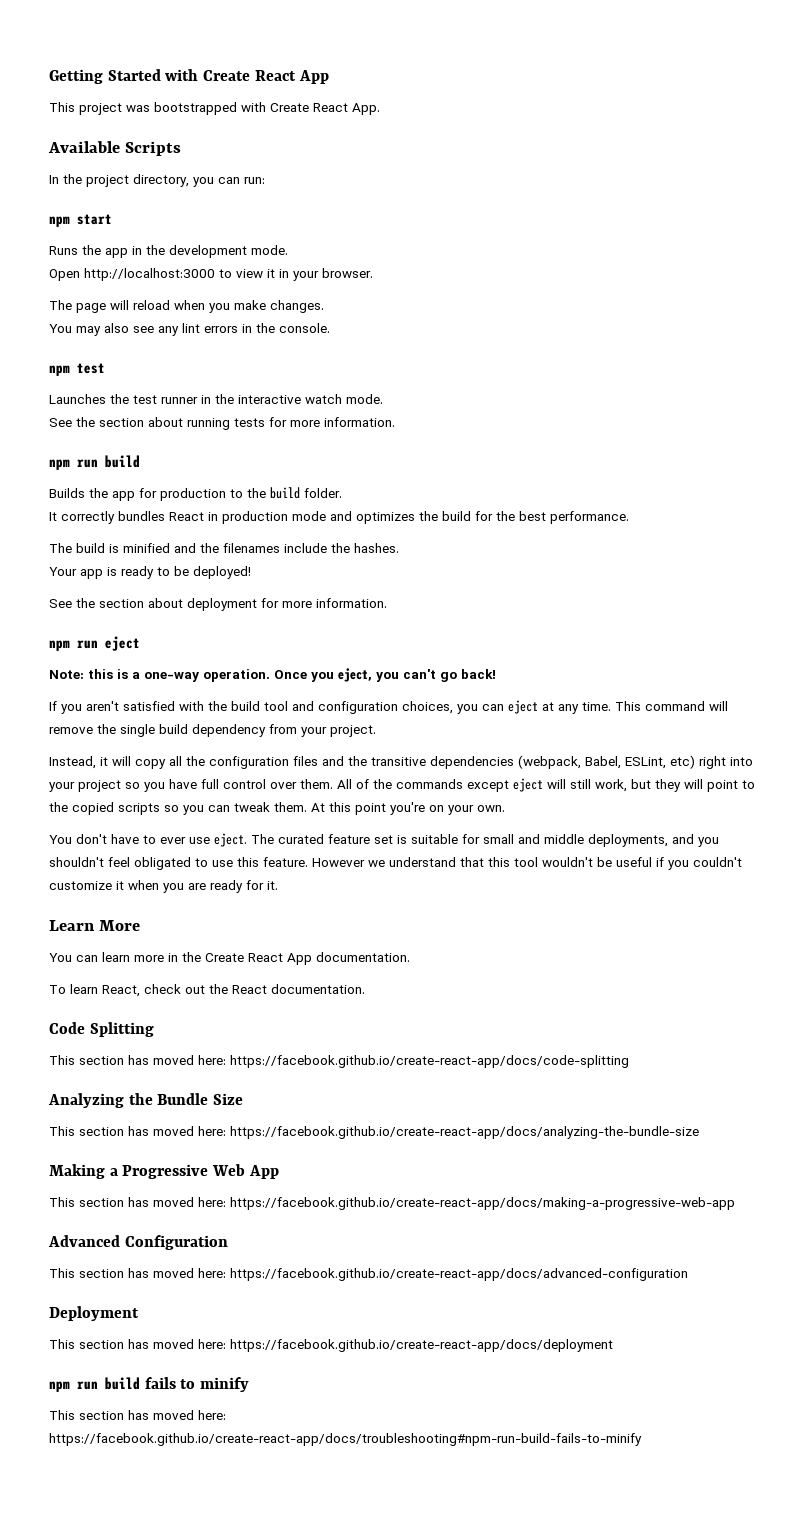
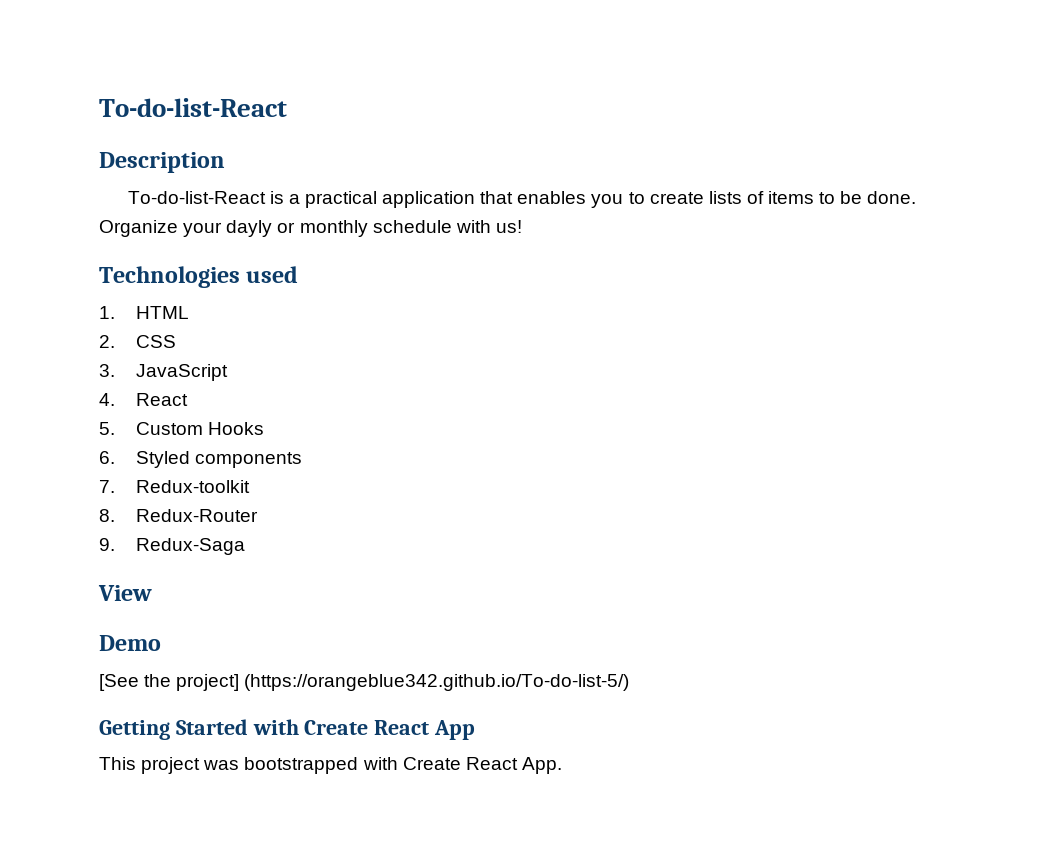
(49, 76) none -> [99,98,287,117] [99,152,225,173] [127,191,917,208] [99,220,522,237] [99,266,299,288] [99,306,189,319] [99,335,176,348] [99,364,228,381] [99,393,188,406] [99,422,264,435] [99,451,302,468] [99,480,250,493] [99,509,258,522] [99,538,245,555] [98,585,152,601] [99,635,161,651] [99,674,630,691] To-do-list-React // Description // To-do-list-React is a practical application that enables you to create lists of items to be done. Organize your dayly or monthly schedule with us! // Technologies used // 1. HTML // 2. CSS // 3. JavaScript // 4. React // 5. Custom Hooks // 6. Styled components // 7. Redux-toolkit // 8. Redux-Router // 9. Redux-Saga // View // Demo // [See the project] (https://orangeblue342.github.io/To-do-list-5/) //
[48,141,181,156] [49,174,265,187] [49,214,112,227] [49,245,288,258] [49,268,373,281] [49,300,324,313] [49,323,330,336] [49,363,105,376] [49,394,383,404] [49,417,395,430] [49,455,140,470] [49,487,342,501] [49,511,629,524] [49,543,399,553] [49,566,251,579] [49,598,387,611] [49,636,140,651] [49,668,496,682] [49,700,728,714] [49,724,376,737] [49,755,753,769] [49,778,755,792] [49,802,505,815] [49,833,719,847] [49,857,742,870] [49,880,278,893] [49,920,140,931] [49,952,410,965] [49,984,365,997] [49,1022,154,1037] [49,1055,629,1068] [48,1093,244,1108] [49,1126,699,1139] [49,1164,279,1179] [49,1197,735,1210] [48,1235,228,1250] [49,1268,688,1281] [49,1306,139,1321] [49,1339,613,1352] [49,1377,250,1392] [49,1410,226,1420] [49,1433,642,1446] // Available Scripts // In the project directory, you can run: // npm start // Runs the app in the development mode. // Open http://localhost:3000 to view it in your browser. // The page will reload when you make changes. // You may also see any lint errors in the console. // npm test // Launches the test runner in the interactive watch mode. // See the section about running tests for more information. // npm run build // Builds the app for production to the build folder. // It correctly bundles React in production mode and optimizes the build for the best performance. // The build is minified and the filenames include the hashes. // Your app is ready to be deployed! // See the section about deployment for more information. // npm run eject // Note: this is a one-way operation. Once you eject, you can't go back! // If you aren't satisfied with the build tool and configuration choices, you can eject at any time. This command will remove the single build dependency from your project. // Instead, it will copy all the configuration files and the transitive dependencies (webpack, Babel, ESLint, etc) right into your project so you have full control over them. All of the commands except eject will still work, but they will point to the copied scripts so you can tweak them. At this point you're on your own. // You don't have to ever use eject. The curated feature set is suitable for small and middle deployments, and you shouldn't feel obligated to use this feature. However we understand that this tool wouldn't be useful if you couldn't customize it when you are ready for it. // Learn More // You can learn more in the Create React App documentation. // To learn React, check out the React documentation. // Code Splitting // This section has moved here: https://facebook.github.io/create-react-app/docs/code-splitting // Analyzing the Bundle Size // This section has moved here: https://facebook.github.io/create-react-app/docs/analyzing-the-bundle-size // Making a Progressive Web App // This section has moved here: https://facebook.github.io/create-react-app/docs/making-a-progressive-web-app // Advanced Configuration // This section has moved here: https://facebook.github.io/create-react-app/docs/advanced-configuration // Deployment // This section has moved here: https://facebook.github.io/create-react-app/docs/deployment // npm run build fails to minify // This section has moved here: https://facebook.github.io/create-react-app/docs/troubleshooting#npm-run-build-fails-to-minify -> (562, 765) none

